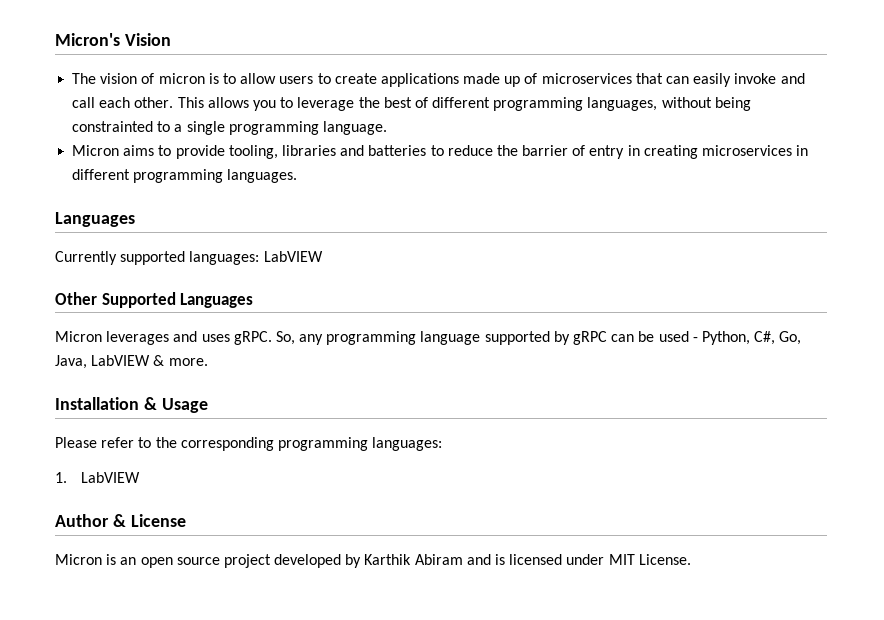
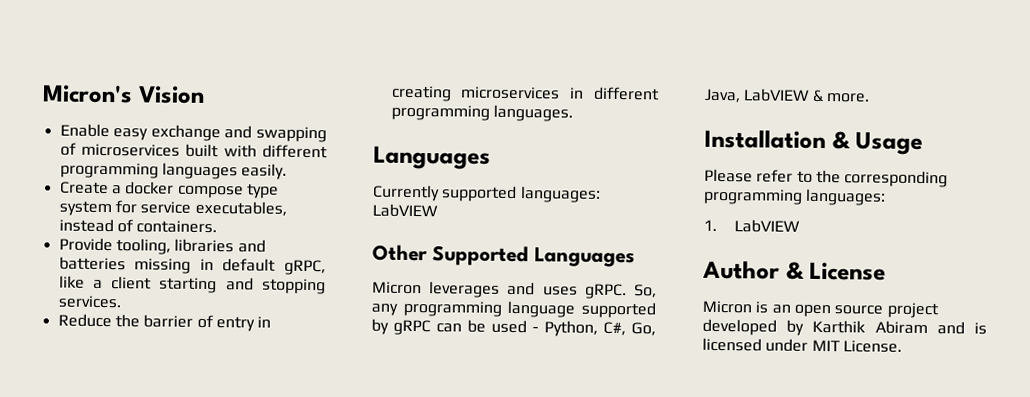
[72,73,805,87] [72,97,751,111] [72,121,387,135] [72,145,493,159] The vision of micron is to allow users to create applications made up of microservices that can easily invoke and call each other. This allows you to leverage the best of different programming languages, without being constrainted to a single programming language. // Micron aims to provide tooling, libraries and batteries to reduce -> [59,123,327,143] [59,142,328,159] [59,162,288,180] [59,181,279,199] [58,200,287,217] [58,218,218,234] [58,237,266,255] [58,256,326,276] [58,275,326,295] [57,295,122,309] [57,313,112,328] Enable easy exchange and swapping of microservices built with different programming languages easily. // Create a docker compose type system for service executables, instead of containers. // Provide tooling, libraries and batteries missing in default gRPC, like a client starting and stopping services. // Reduce

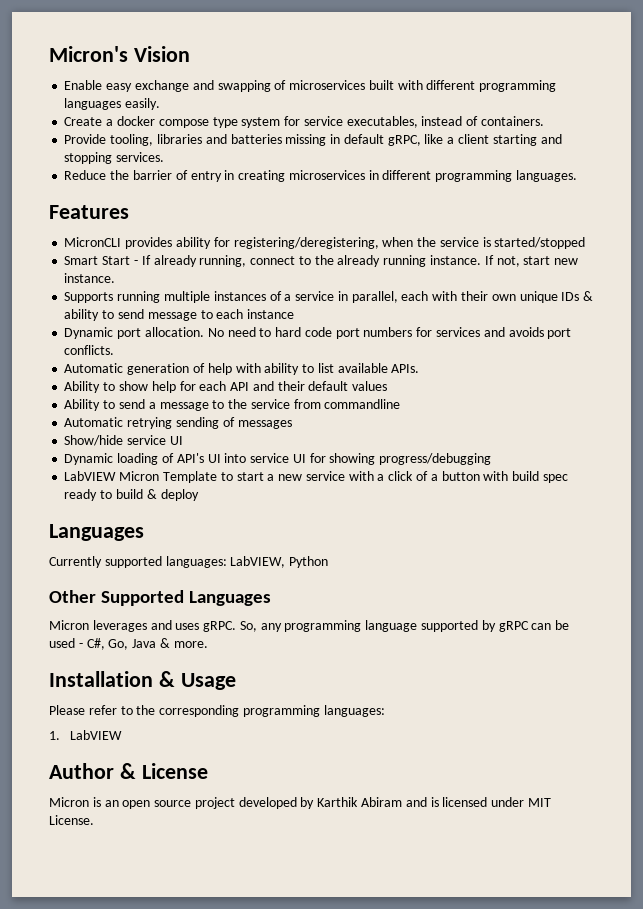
(573, 113) none -> [49,205,129,219] [64,237,586,249] [64,255,579,267] [64,273,116,283] [64,291,594,303] [64,309,295,321] [64,327,572,339] [64,345,115,355] [64,363,420,375] [64,381,388,393] [64,399,401,411] [64,417,292,429] [64,435,183,446] [64,453,492,465] [64,471,568,483] [64,489,199,501] // Features // MicronCLI provides ability for registering/deregistering, when the service is started/stopped // Smart Start - If already running, connect to the already running instance. If not, start new instance. // Supports running multiple instances of a service in parallel, each with their own unique IDs & ability to send message to each instance // Dynamic port allocation. No need to hard code port numbers for services and avoids port conflicts. // Automatic generation of help with ability to list available APIs. // Ability to show help for each API and their default values // Ability to send a message to the service from commandline // Automatic retrying sending of messages // Show/hide service UI // Dynamic loading of API's UI into service UI for showing progress/debugging // LabVIEW Micron Template to start a new service with a click of a button with build spec ready to build & deploy
[372,203,438,218] LabVIEW -> [230,556,329,568] LabVIEW, Python
[544,320,598,337] Python, -> (83, 645) none
[704,88,811,103] Java, LabVIEW -> [132,639,157,648] Java

